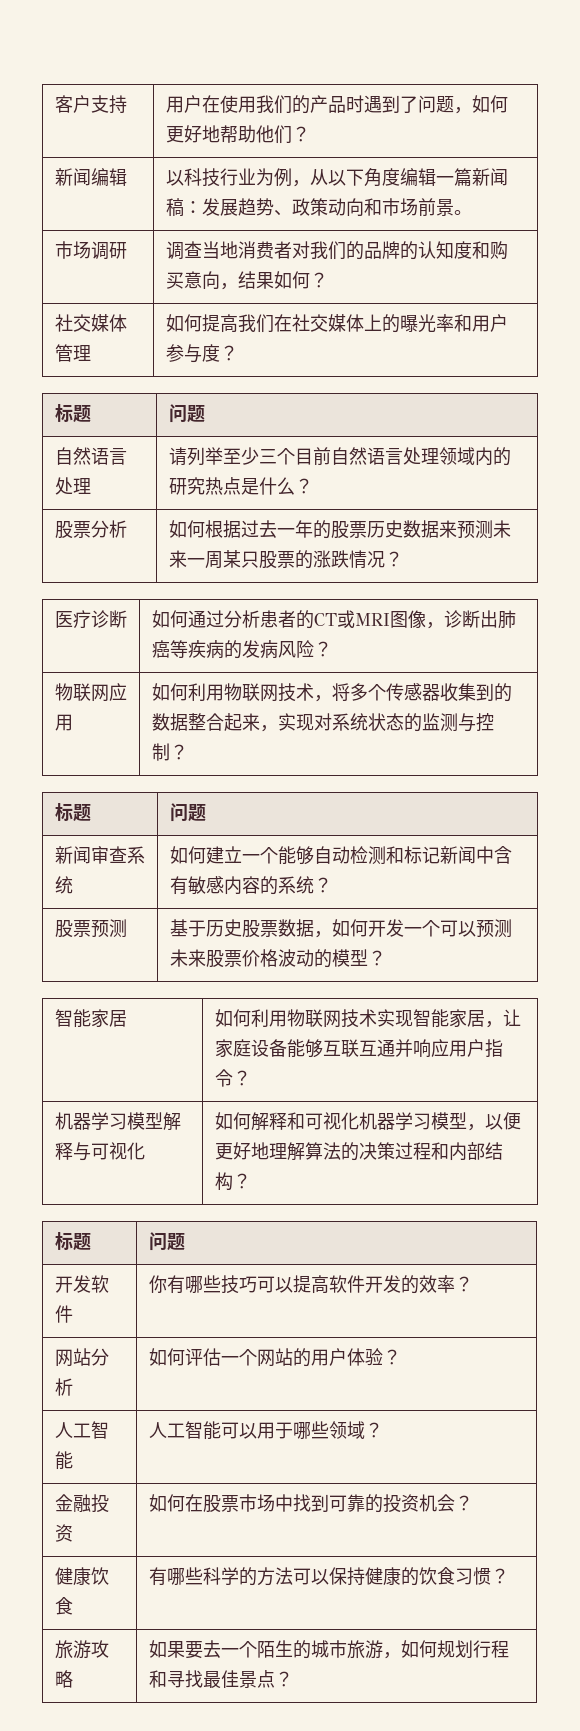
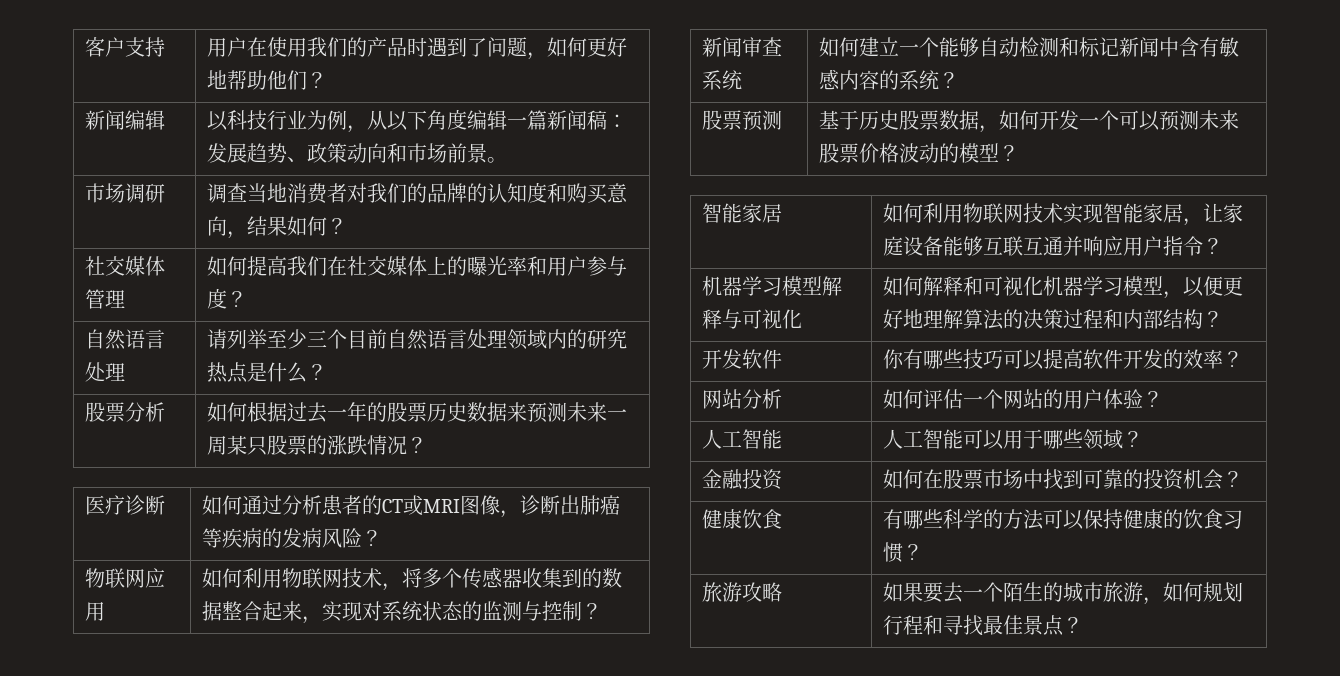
[54,404,91,423] [168,404,205,423] // 标题 | 问题 -> (247, 299) none
[54,803,91,822] [169,803,206,822] // 标题 | 问题 -> (602, 611) none
[54,1232,91,1251] [148,1232,185,1251] // 标题 | 问题 -> (1223, 319) none

